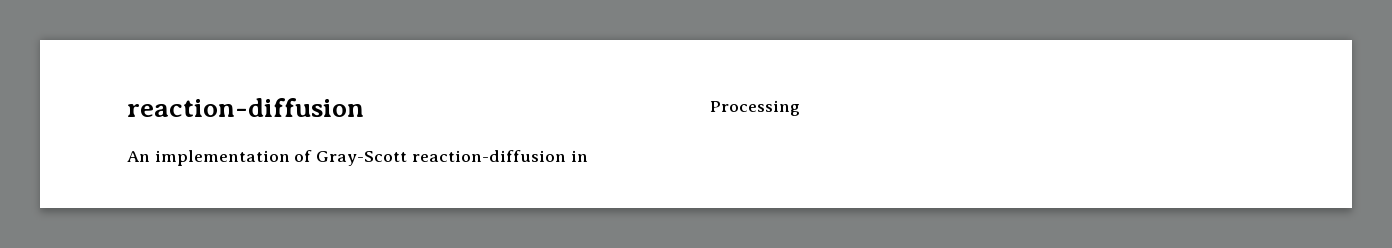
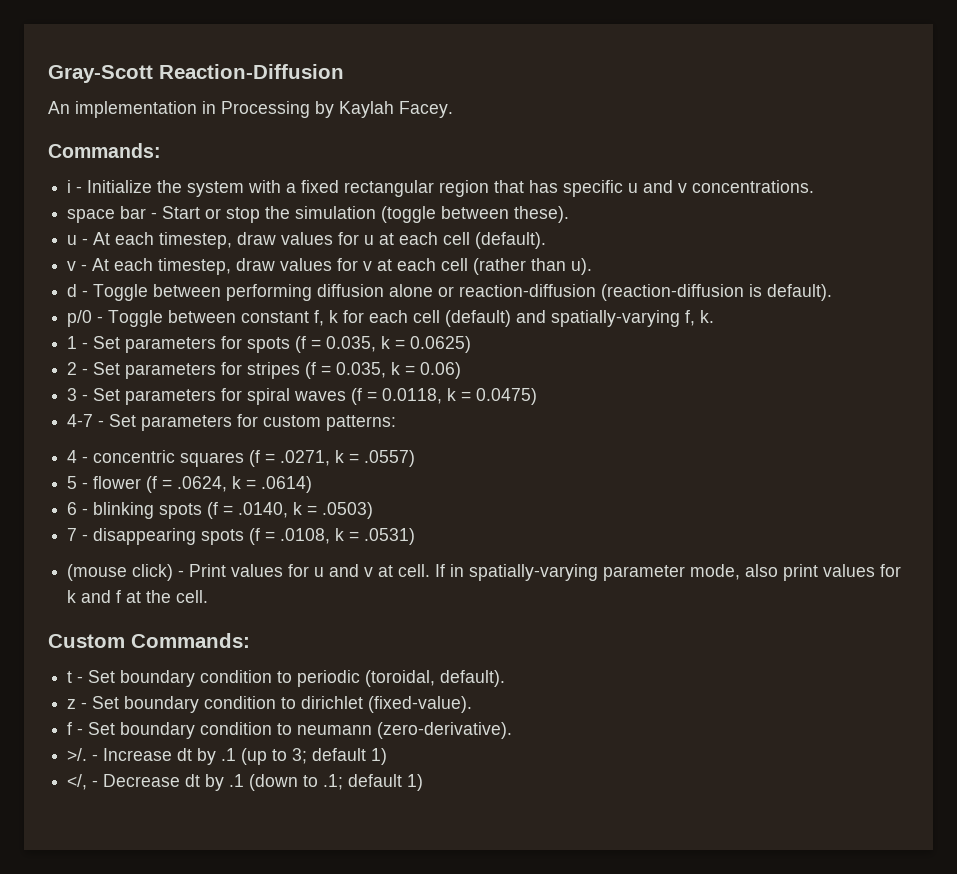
[127,98,364,117] reaction-diffusion -> [48,64,344,83] Gray-Scott Reaction-Diffusion
[294,150,588,166] [710,100,800,116] of Gray-Scott reaction-diffusion in Processing -> [202,101,453,118] [48,143,161,158] [67,180,815,197] [67,206,570,223] [67,232,547,249] [67,258,593,275] [67,284,833,301] [67,310,715,327] [67,336,472,353] [67,362,462,379] [67,388,538,405] [67,414,397,431] [67,450,416,467] [67,476,313,493] [67,502,374,519] [67,528,416,545] [67,564,902,581] [67,590,209,603] [48,633,250,648] [67,670,506,687] [67,696,473,713] [67,722,513,739] [67,748,388,765] [67,774,424,791] in Processing by Kaylah Facey. // Commands: // i - Initialize the system with a fixed rectangular region that has specific u and v concentrations. // space bar - Start or stop the simulation (toggle between these). // u - At each timestep, draw values for u at each cell (default). // v - At each timestep, draw values for v at each cell (rather than u). // d - Toggle between performing diffusion alone or reaction-diffusion (reaction-diffusion is default). // p/0 - Toggle between constant f, k for each cell (default) and spatially-varying f, k. // 1 - Set parameters for spots (f = 0.035, k = 0.0625) // 2 - Set parameters for stripes (f = 0.035, k = 0.06) // 3 - Set parameters for spiral waves (f = 0.0118, k = 0.0475) // 4-7 - Set parameters for custom patterns: // 4 - concentric squares (f = .0271, k = .0557) // 5 - flower (f = .0624, k = .0614) // 6 - blinking spots (f = .0140, k = .0503) // 7 - disappearing spots (f = .0108, k = .0531) // (mouse click) - Print values for u and v at cell. If in spatially-varying parameter mode, also print values for k and f at the cell. // Custom Commands: // t - Set boundary condition to periodic (toroidal, default). // z - Set boundary condition to dirichlet (fixed-value). // f - Set boundary condition to neumann (zero-derivative). // >/. - Increase dt by .1 (up to 3; default 1) // </, - Decrease dt by .1 (down to .1; default 1)

